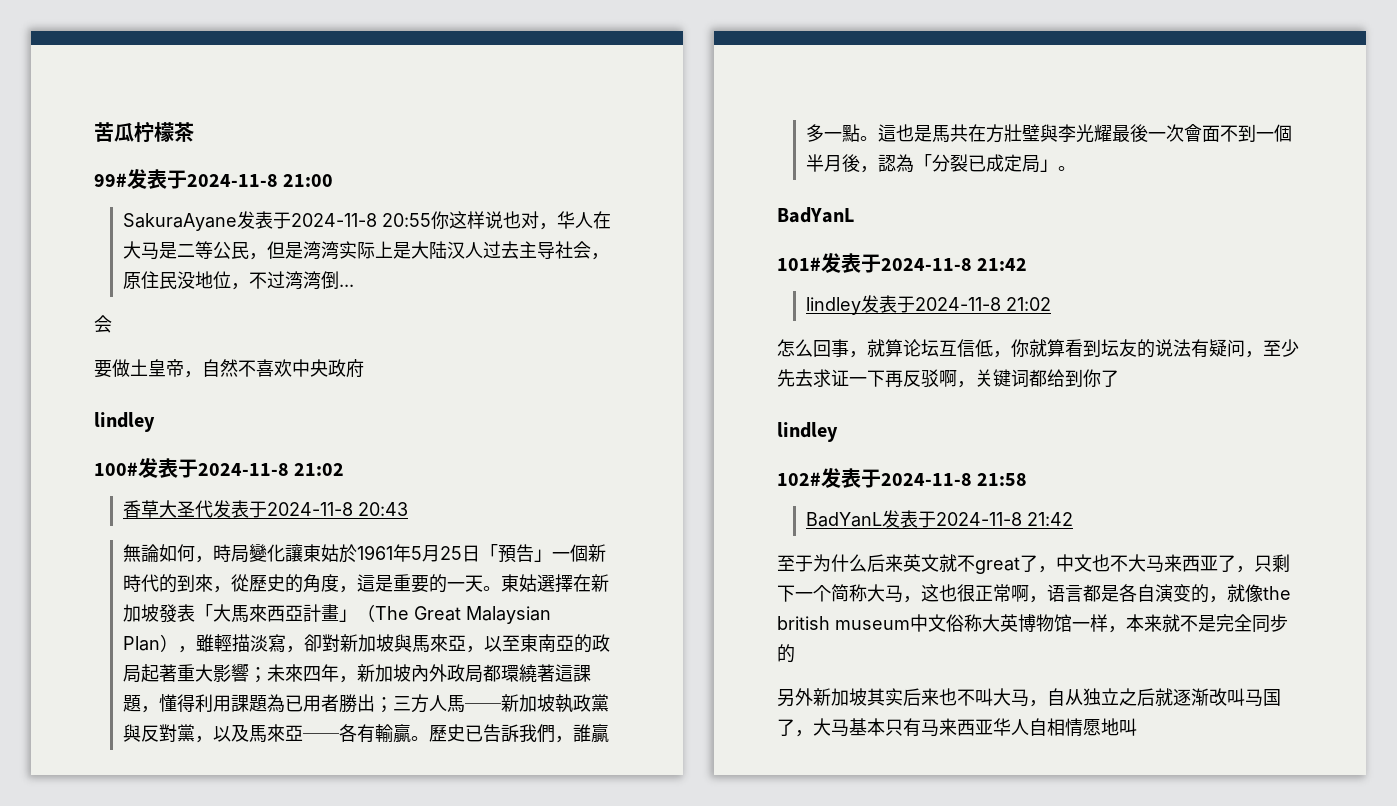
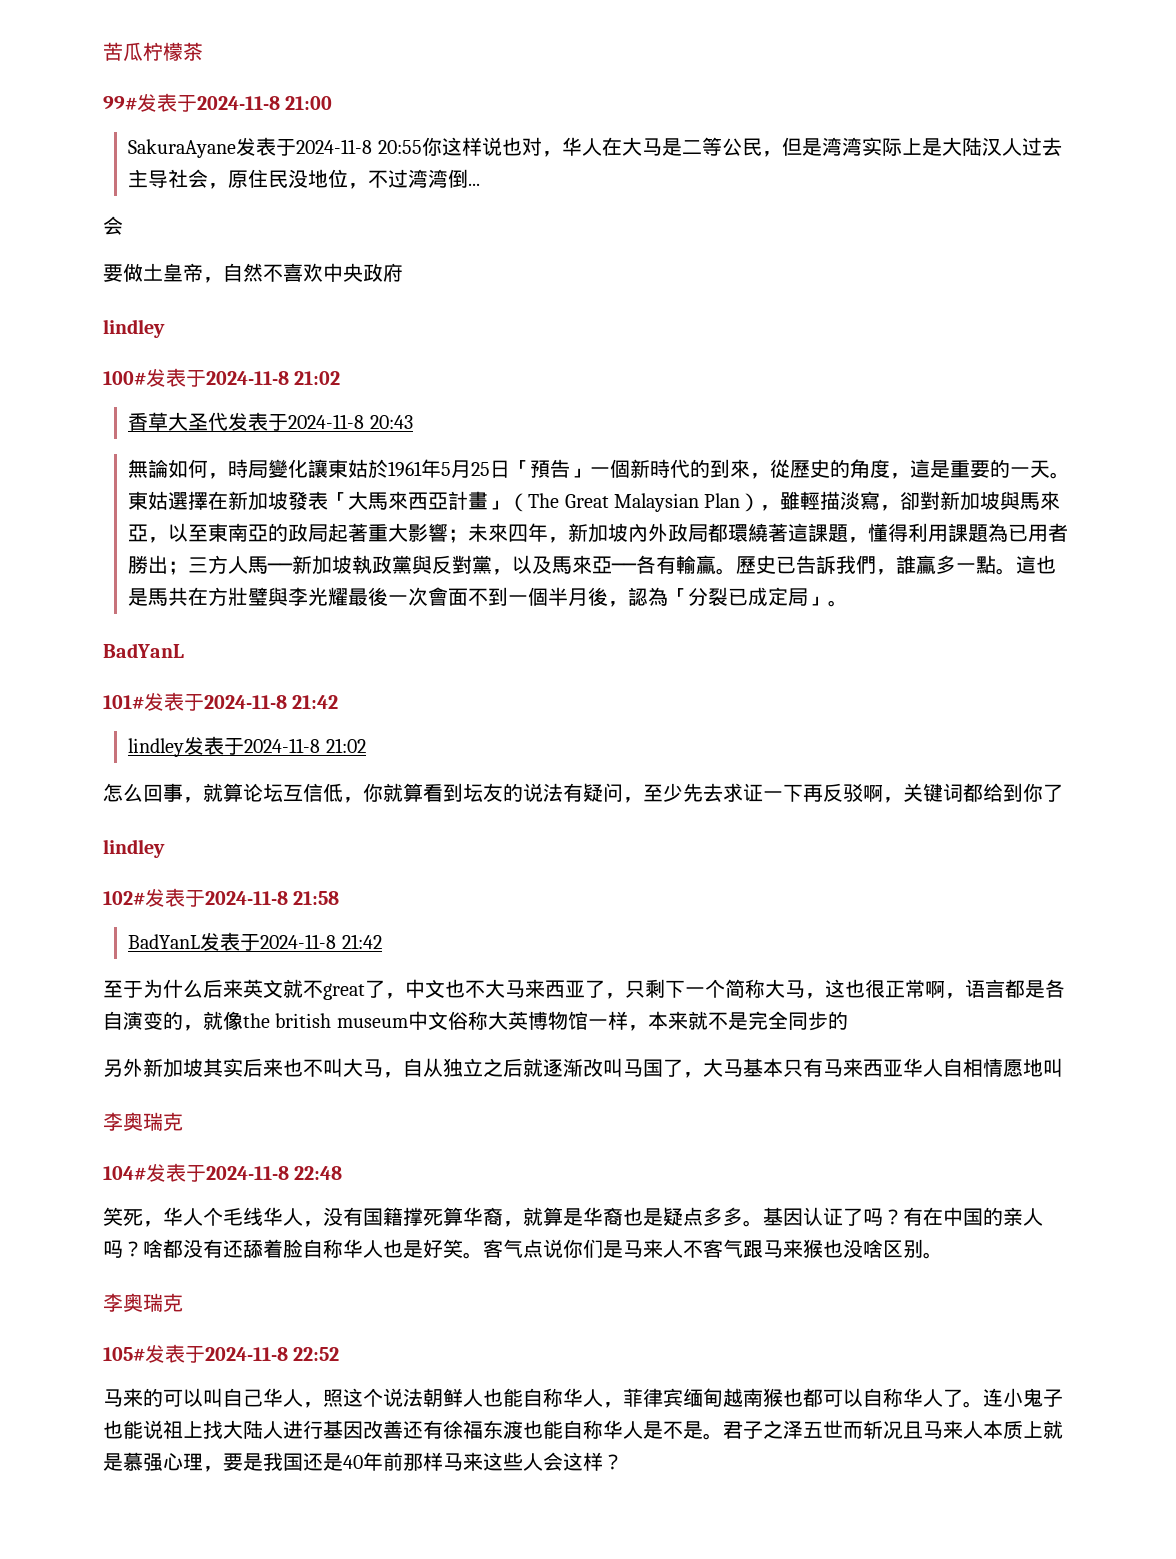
(1137, 727) none -> [103,1112,183,1131] [103,1163,343,1182] [103,1207,1043,1227] [103,1239,943,1259] [103,1293,183,1312] [103,1344,340,1363] [103,1388,1063,1408] [103,1420,1063,1440] [103,1452,623,1472] // 李奥瑞克 // 104#发表于2024-11-8 22:48 // 笑死，华人个毛线华人，没有国籍撑死算华裔，就算是华裔也是疑点多多。基因认证了吗？有在中国的亲人吗？啥都没有还舔着脸自称华人也是好笑。客气点说你们是马来人不客气跟马来猴也没啥区别。 // 李奥瑞克 // 105#发表于2024-11-8 22:52 // 马来的可以叫自己华人，照这个说法朝鲜人也能自称华人，菲律宾缅甸越南猴也都可以自称华人了。连小鬼子也能说祖上找大陆人进行基因改善还有徐福东渡也能自称华人是不是。君子之泽五世而斩况且马来人本质上就是慕强心理，要是我国还是40年前那样马来这些人会这样？

